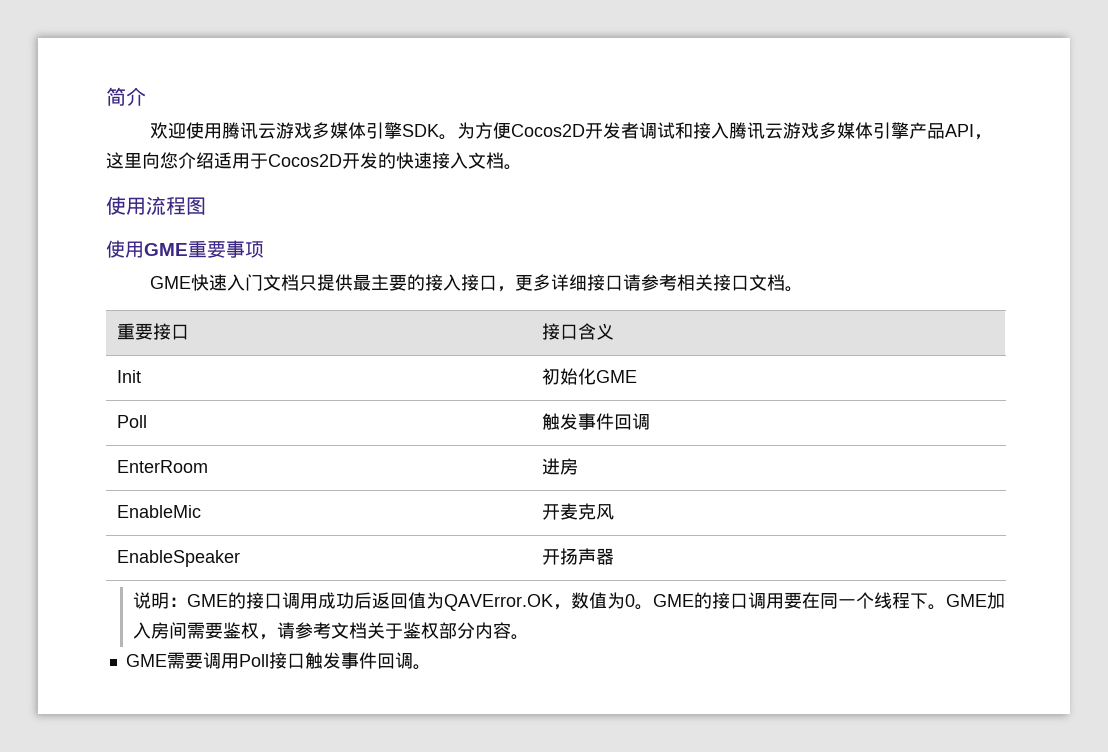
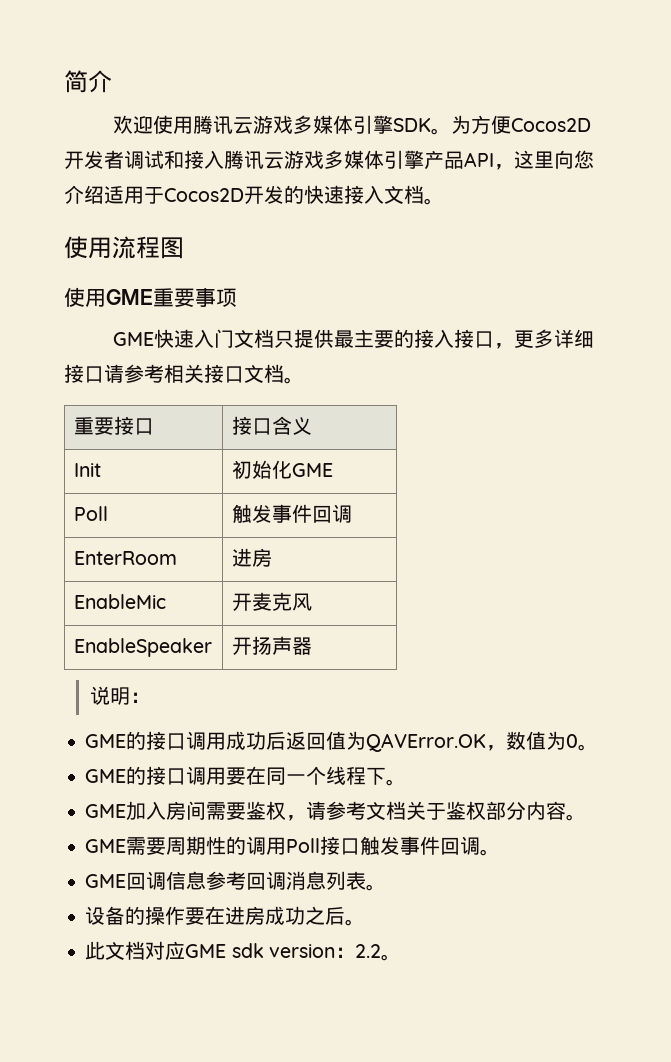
(187, 602) none -> (150, 697) //
(653, 607) none -> (599, 747) //
(946, 607) none -> (407, 782) //
(203, 660) none -> [166,836,247,855] 周期性的
(431, 667) none -> [85,871,387,891] [85,906,366,926] [85,941,401,961] // GME回调信息参考回调消息列表。 // 设备的操作要在进房成功之后。 // 此文档对应GME sdk version：2.2。

